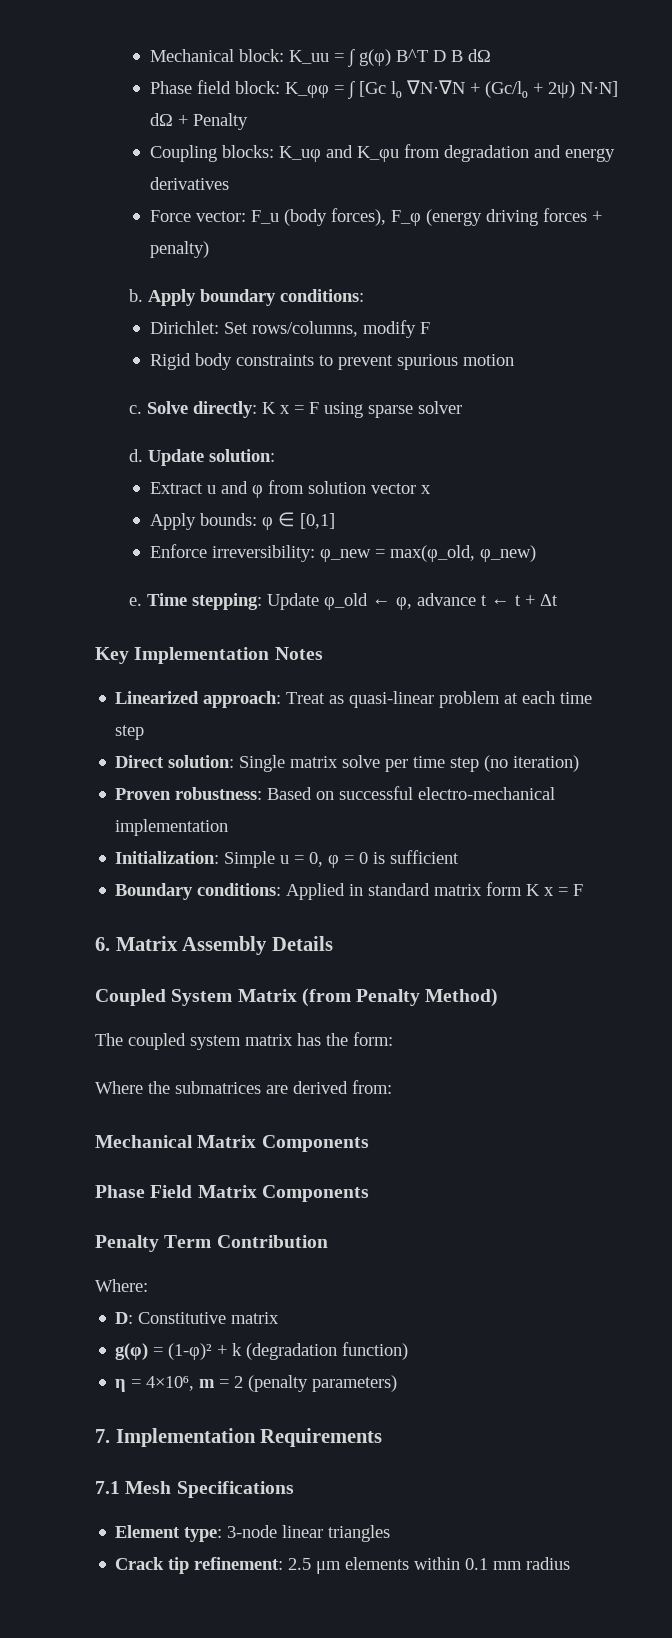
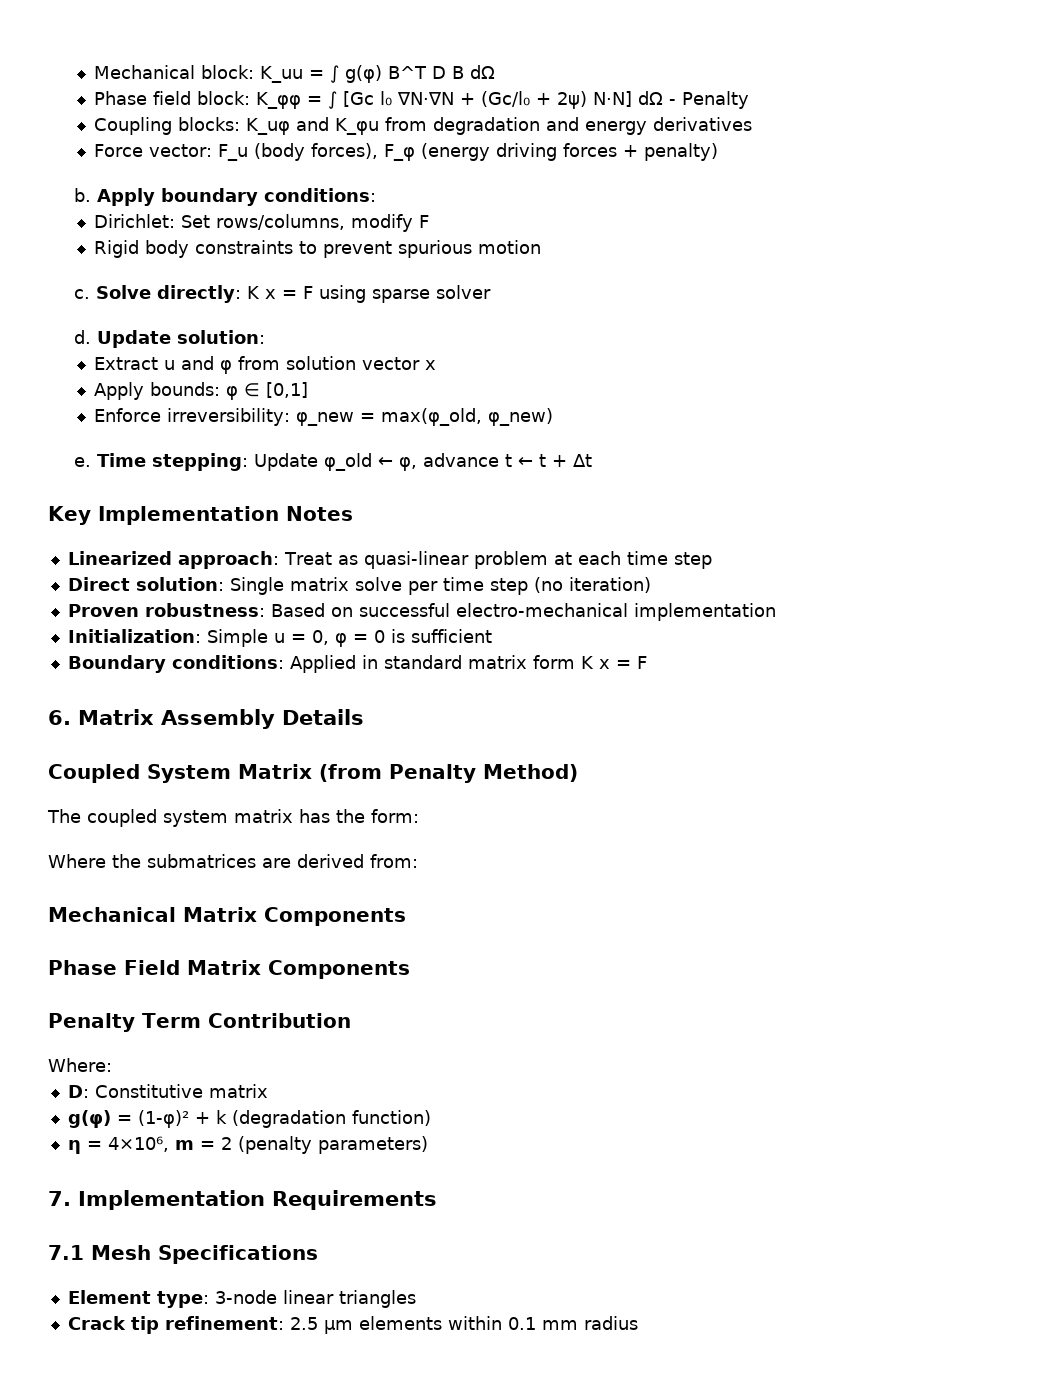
[177,114,188,126] + -> [668,99,676,105] -

